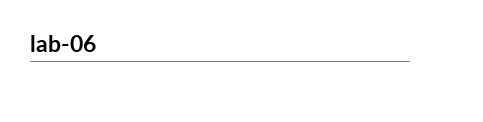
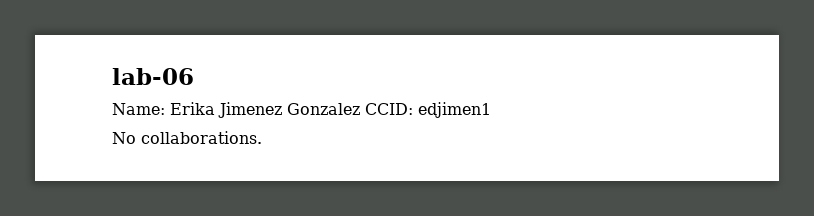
(96, 43) none -> [112,102,491,118] [112,131,262,144] // Name: Erika Jimenez Gonzalez CCID: edjimen1 // No collaborations.

